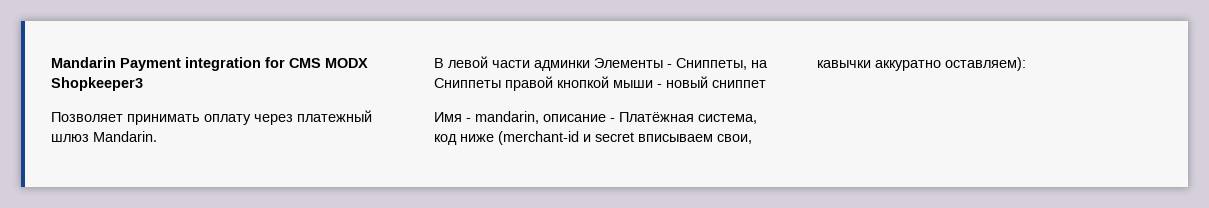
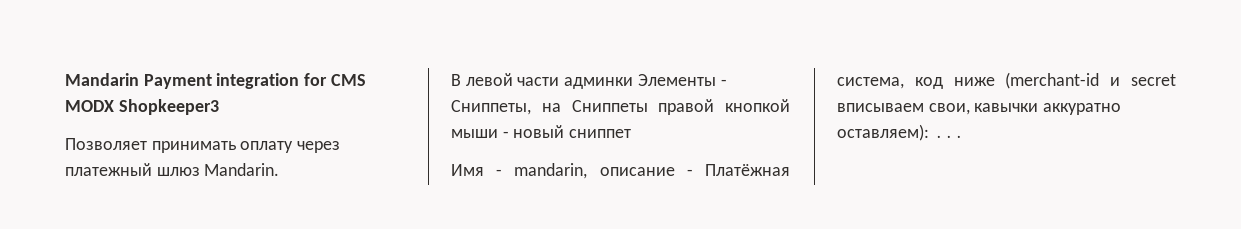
(1026, 64) none -> [933,135,964,138] ...

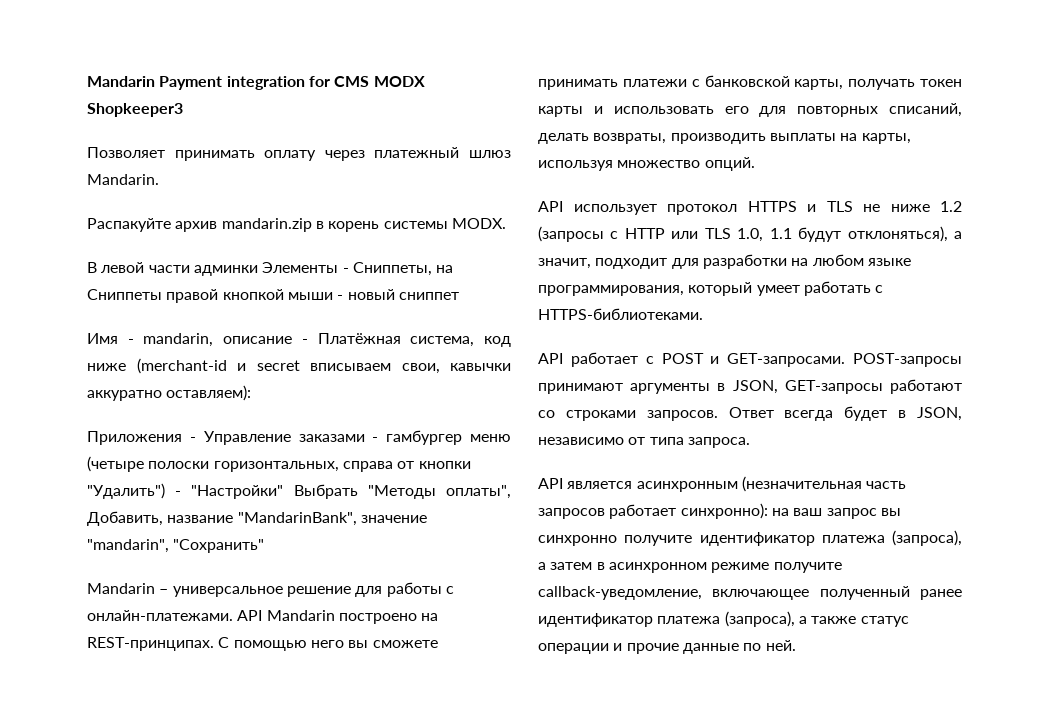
(280, 169) none -> [87,218,506,232] // Распакуйте архив mandarin.zip в корень системы MODX.
[933,135,964,138] ... -> [87,430,511,445] [87,456,471,472] [87,483,511,499] [87,511,427,526] [87,539,265,553] [87,582,454,597] [87,610,439,624] [87,637,438,651] [538,75,962,90] [538,103,962,117] [538,133,911,144] [538,157,755,171] [538,201,962,215] [538,226,962,242] [538,254,911,269] [538,281,884,296] [538,308,703,320] [538,352,962,367] [538,379,962,394] [538,406,962,421] [538,437,750,448] [538,476,907,492] [538,503,901,519] [538,530,962,546] [538,562,842,573] [538,586,962,600] [538,611,909,627] [538,640,796,654] // Приложения - Управление заказами - гамбургер меню (четыре полоски горизонтальных, справа от кнопки "Удалить") - "Настройки" Выбрать "Методы оплаты", Добавить, название "MandarinBank", значение "mandarin", "Сохранить" // Mandarin – универсальное решение для работы с онлайн-платежами. API Mandarin построено на REST-принципах. С помощью него вы сможете принимать платежи с банковской карты, получать токен карты и использовать его для повторных списаний, делать возвраты, производить выплаты на карты, используя множество опций. // API использует протокол HTTPS и TLS не ниже 1.2 (запросы с HTTP или TLS 1.0, 1.1 будут отклоняться), а значит, подходит для разработки на любом языке программирования, который умеет работать с HTTPS-библиотеками. // API работает с POST и GET-запросами. POST-запросы принимают аргументы в JSON, GET-запросы работают со строками запросов. Ответ всегда будет в JSON, независимо от типа запроса. // API является асинхронным (незначительная часть запросов работает синхронно): на ваш запрос вы синхронно получите идентификатор платежа (запроса), а затем в асинхронном режиме получите callback-уведомление, включающее полученный ранее идентификатор платежа (запроса), а также статус операции и прочие данные по ней.

